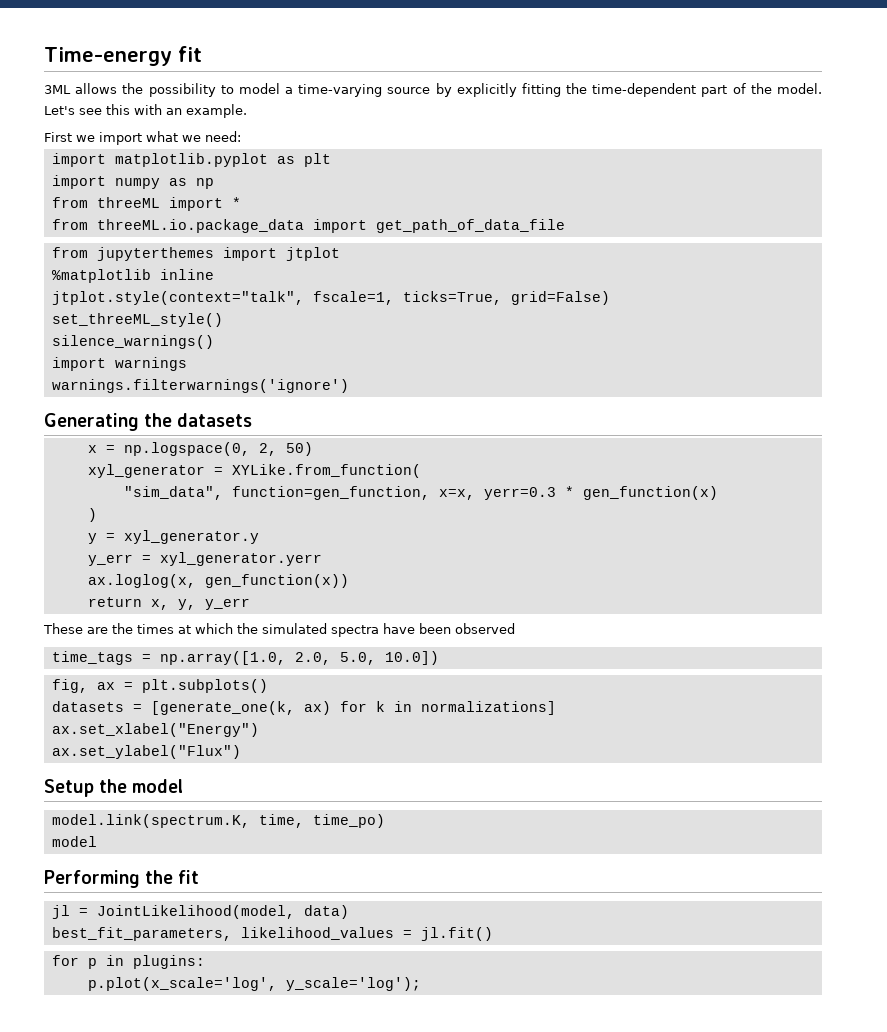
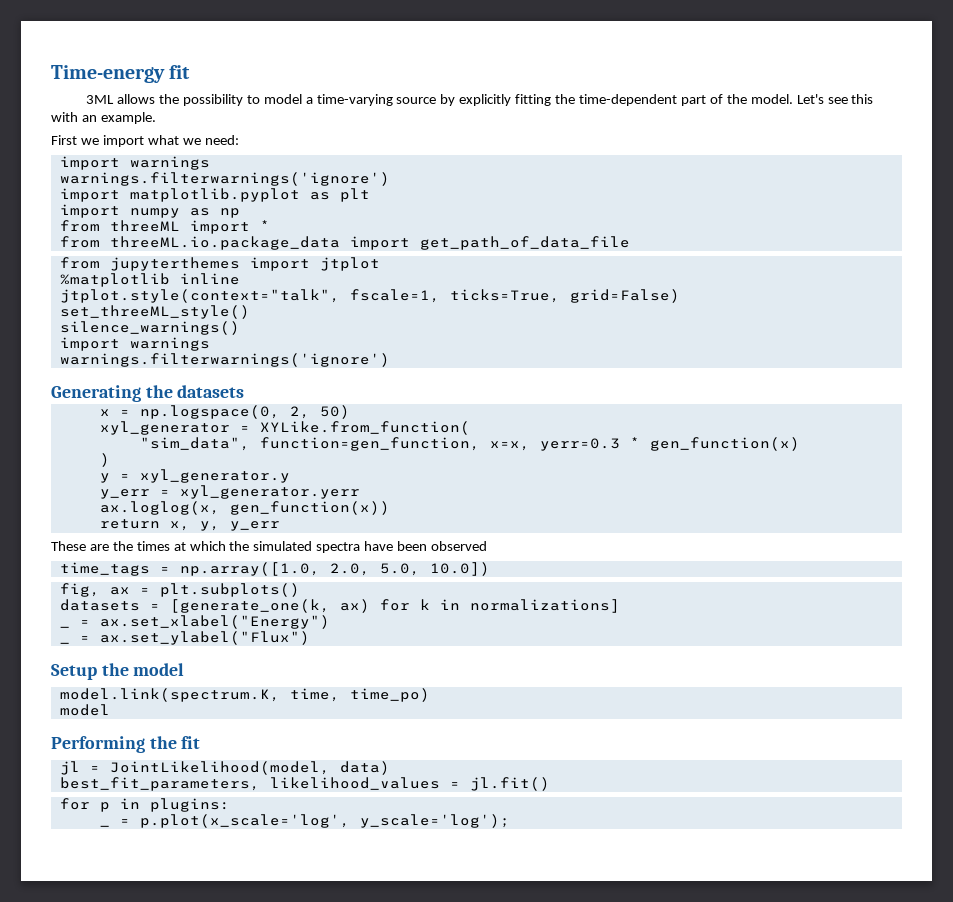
(241, 136) none -> [59,156,210,170] [59,172,390,186] // import warnings // warnings.filterwarnings('ignore')
(556, 708) none -> [59,626,70,628] [79,620,90,626] _ =
(259, 730) none -> [59,642,70,644] [79,636,90,642] _ =
(205, 962) none -> [99,825,110,827] [119,819,130,825] _ =

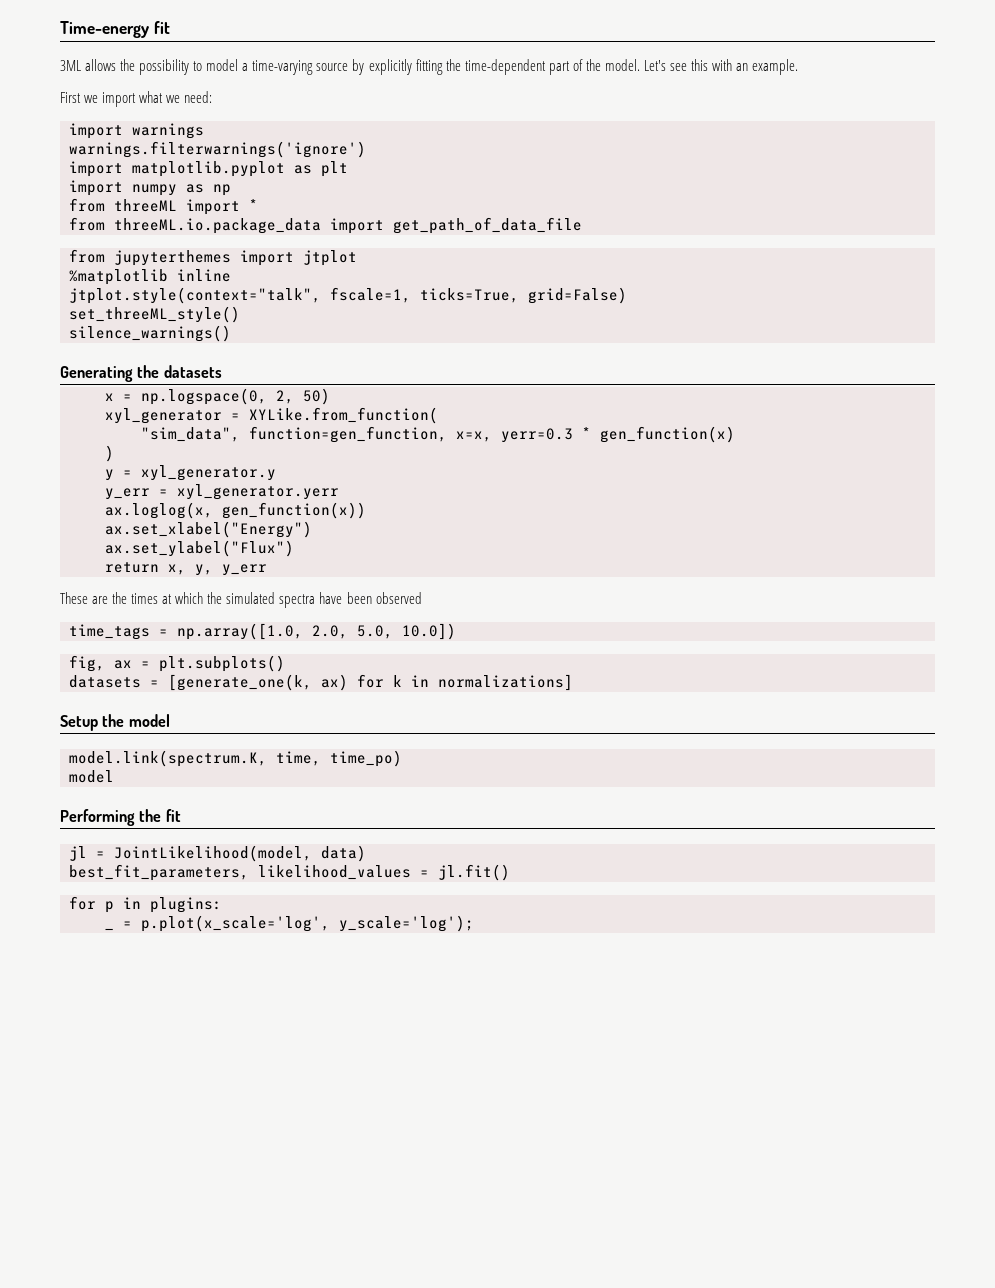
[59,337,210,351] [59,353,390,367] // import warnings // warnings.filterwarnings('ignore') -> (231, 333) none
(390, 508) none -> [105,521,312,538] [105,540,294,557] // ax.set_xlabel("Energy") // ax.set_ylabel("Flux")
[59,626,70,628] [79,615,330,629] [59,642,70,644] [79,631,310,645] // _ = ax.set_xlabel("Energy") // _ = ax.set_ylabel("Flux") -> (573, 682) none

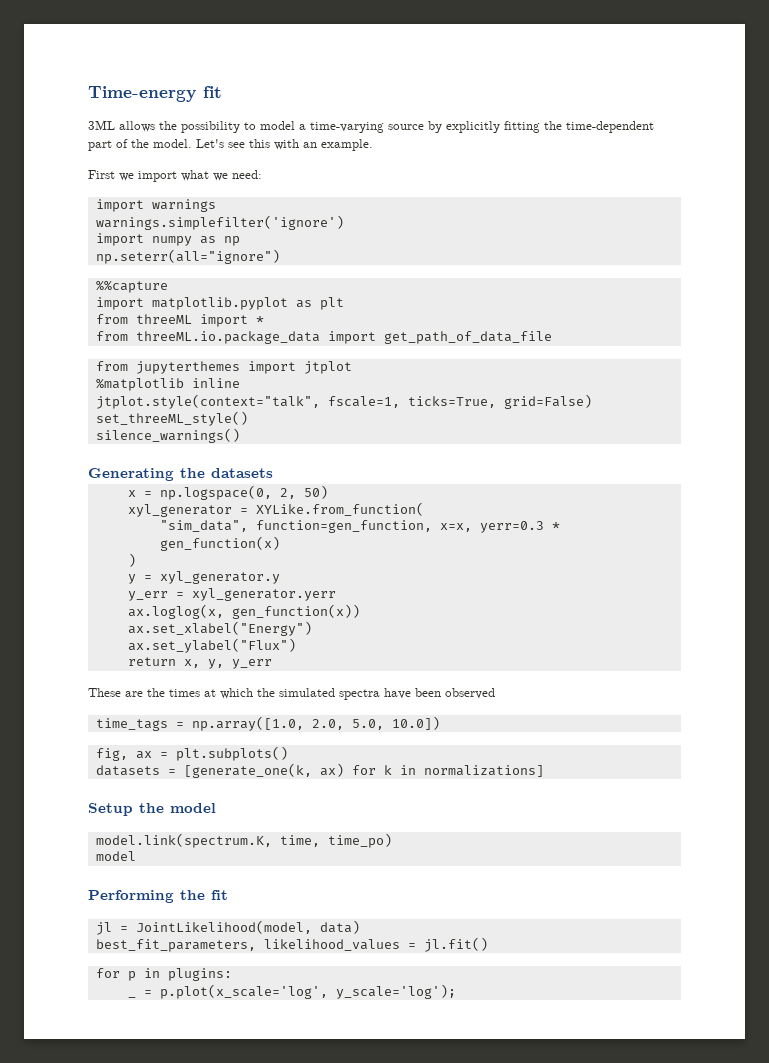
[69,141,366,158] warnings.filterwarnings('ignore') -> [95,215,344,230] [95,233,240,246] [95,249,280,264] [95,280,168,293] warnings.simplefilter('ignore') // import numpy as np // np.seterr(all="ignore") // %%capture
[69,180,231,196] // import numpy as np -> (344, 303) none

